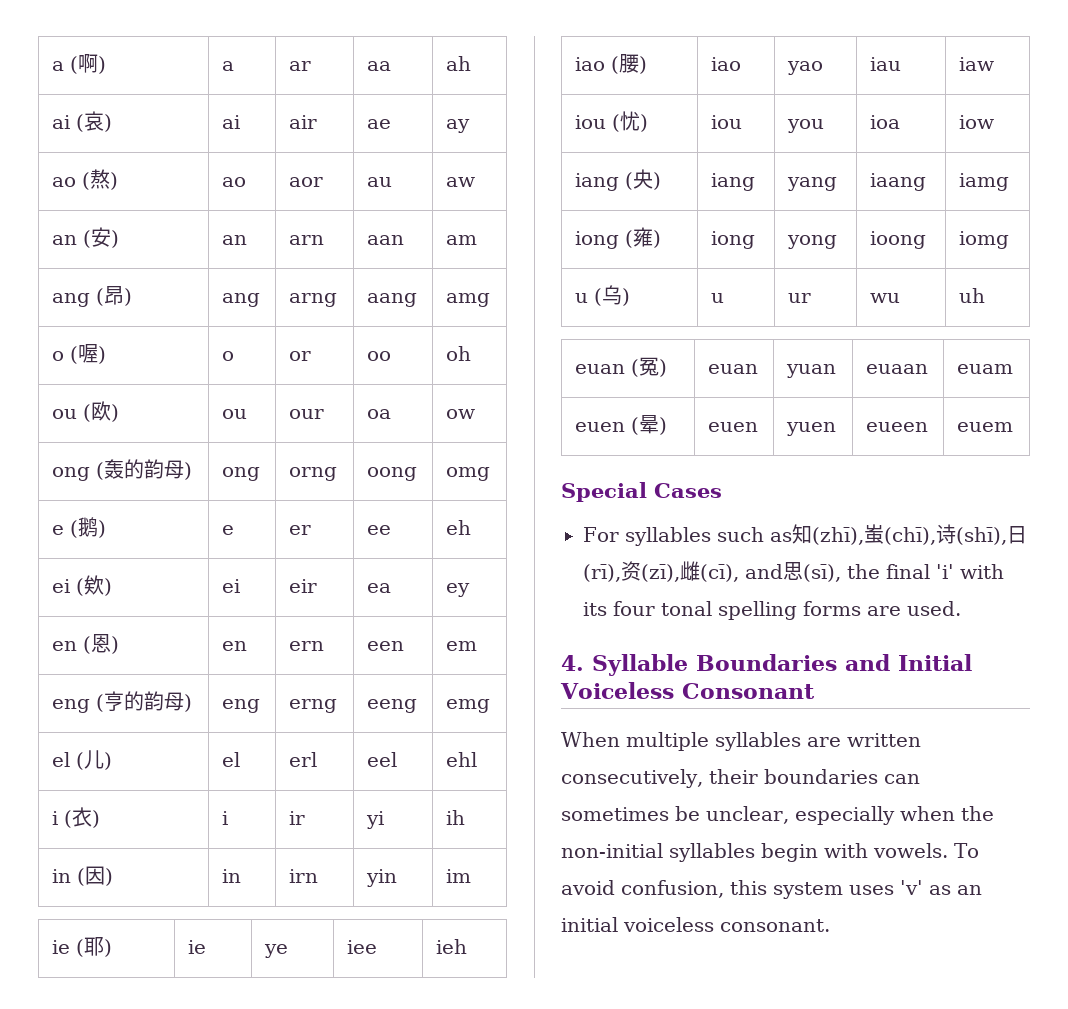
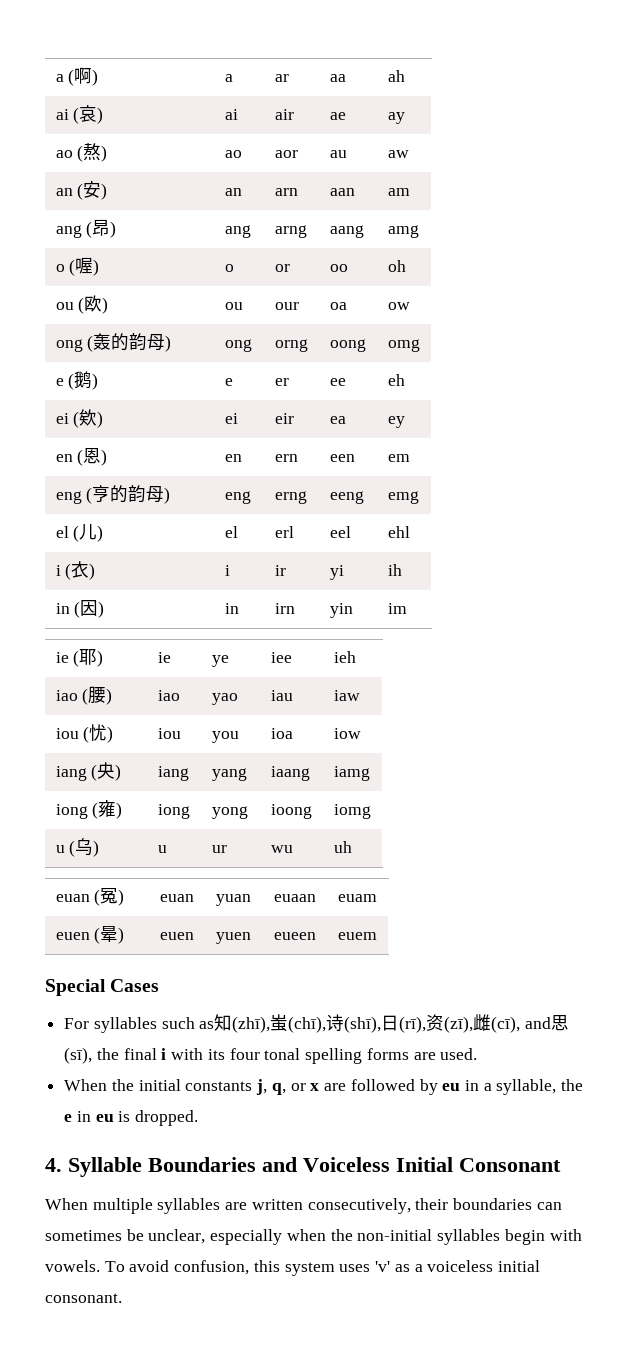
[936,564,954,579] 'i' -> [161,1048,167,1060] i
(961, 608) none -> [64,1079,584,1095] [64,1110,199,1126] // When the initial constants j, q, or x are followed by eu in a syllable, the e in eu is dropped.
[898,654,972,671] [560,682,674,699] Initial Voiceless -> [303,1157,453,1172] Voiceless Initial
[957,885,982,895] [561,917,714,932] an initial voiceless -> [414,1260,540,1272] a voiceless initial

